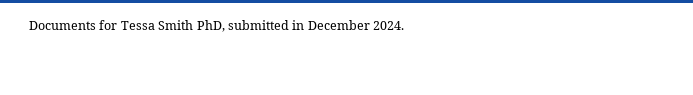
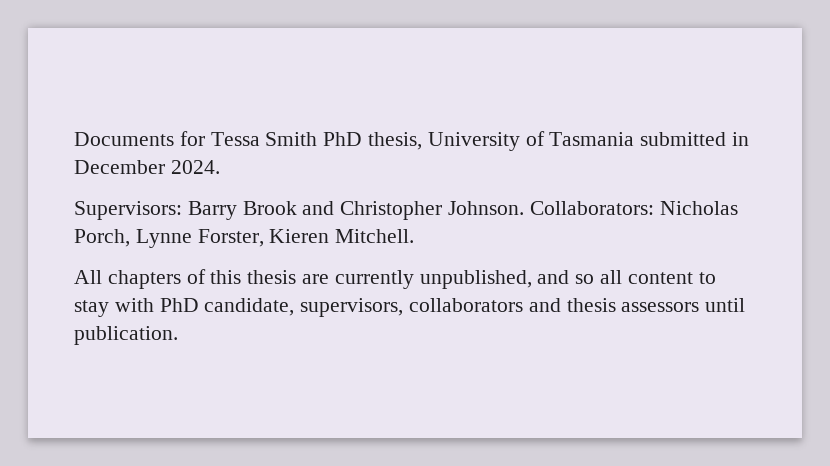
[196,20,225,32] PhD, -> [323,131,635,151] PhD thesis, University of Tasmania
(404, 25) none -> [74,201,738,220] [74,229,415,248] [74,269,716,289] [74,298,746,317] [74,326,178,345] // Supervisors: Barry Brook and Christopher Johnson. Collaborators: Nicholas Porch, Lynne Forster, Kieren Mitchell. // All chapters of this thesis are currently unpublished, and so all content to stay with PhD candidate, supervisors, collaborators and thesis assessors until publication.

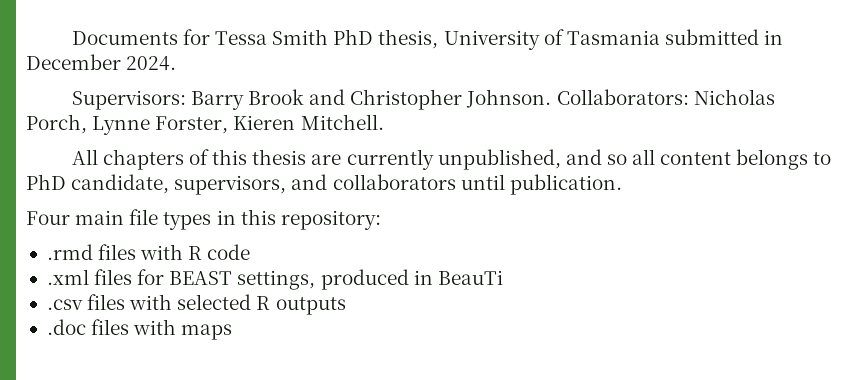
[698,272,716,284] [74,298,746,317] [74,326,178,345] to stay with PhD candidate, supervisors, collaborators and thesis assessors until publication. -> [736,149,832,170] [26,174,622,195] [26,209,381,230] [46,244,251,260] [46,269,503,290] [46,294,346,315] [46,319,233,340] belongs to PhD candidate, supervisors, and collaborators until publication. // Four main file types in this repository: // .rmd files with R code // .xml files for BEAST settings, produced in BeauTi // .csv files with selected R outputs // .doc files with maps

